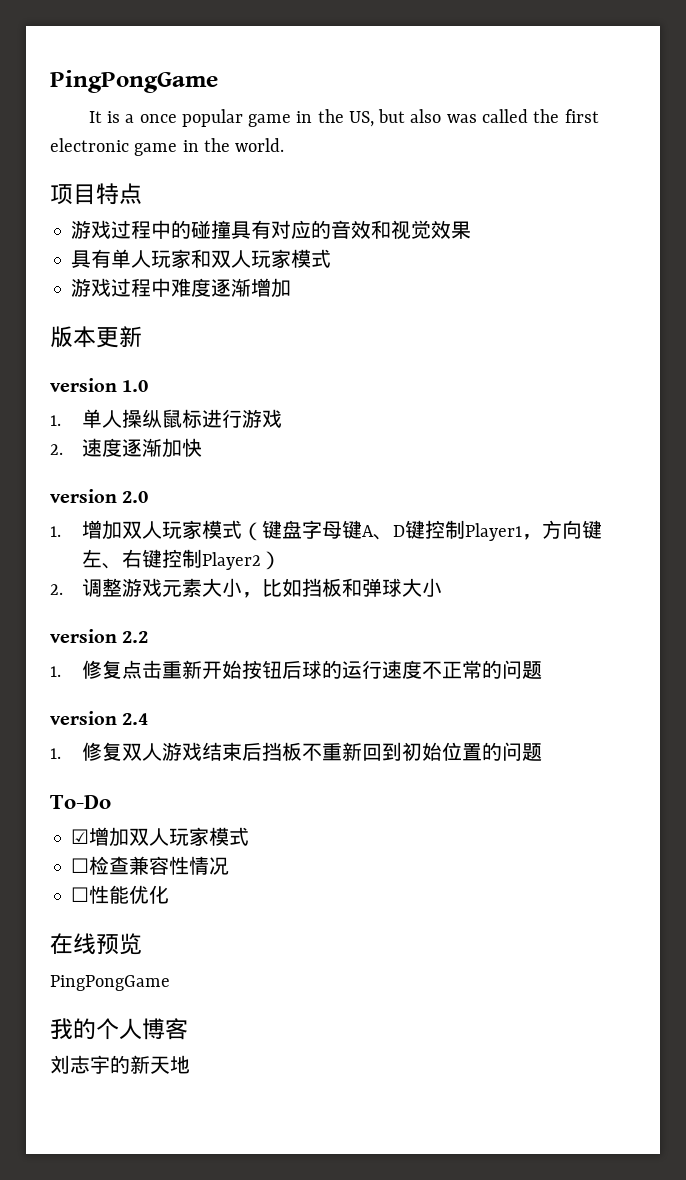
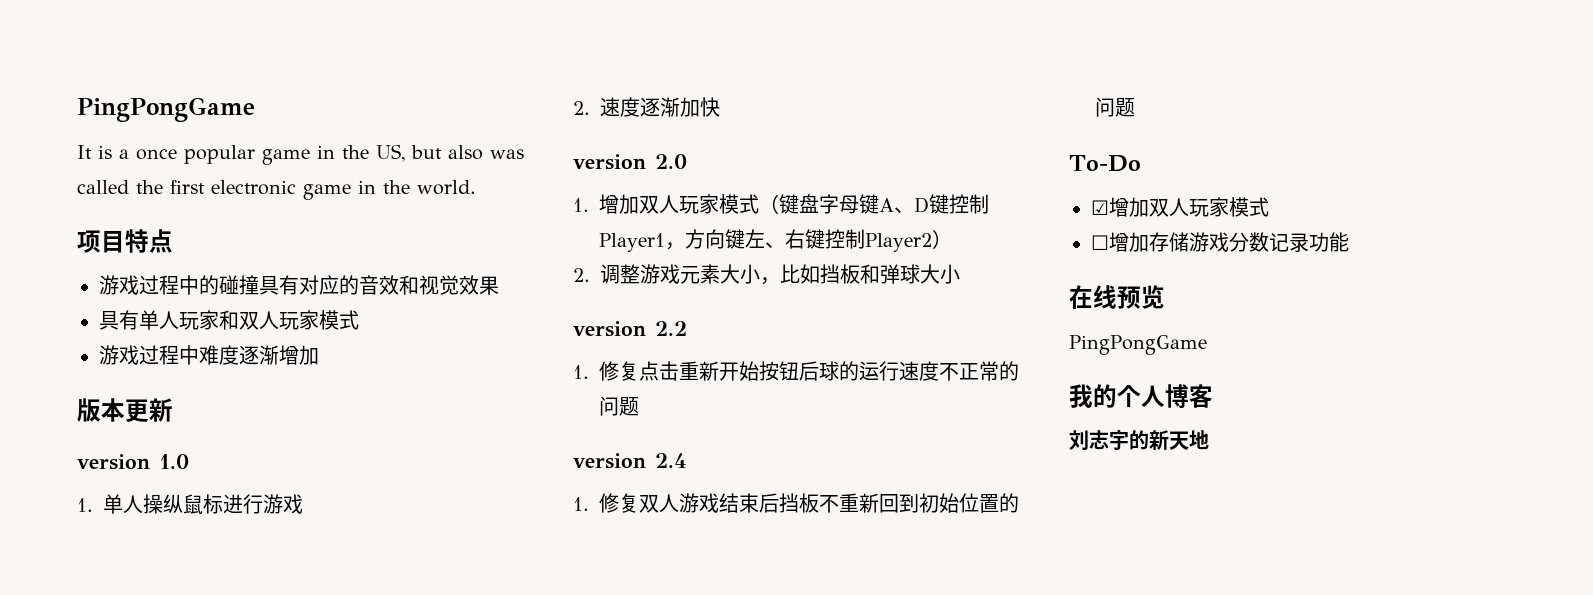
[89,856,230,875] [71,885,110,904] 检查兼容性情况 // ☐性 -> [1109,232,1329,252] 增加存储游戏分数记录功
[129,885,170,904] 优化 -> (1349, 242) none

